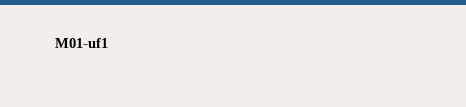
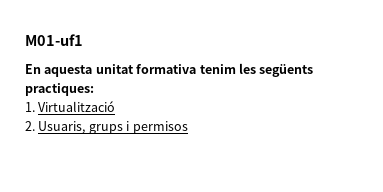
(108, 43) none -> [25,63,314,77] [25,83,94,96] [25,101,116,112] [25,121,188,134] // En aquesta unitat formativa tenim les següents practiques: // 1. Virtualització // 2. Usuaris, grups i permisos

